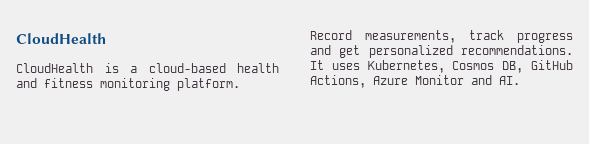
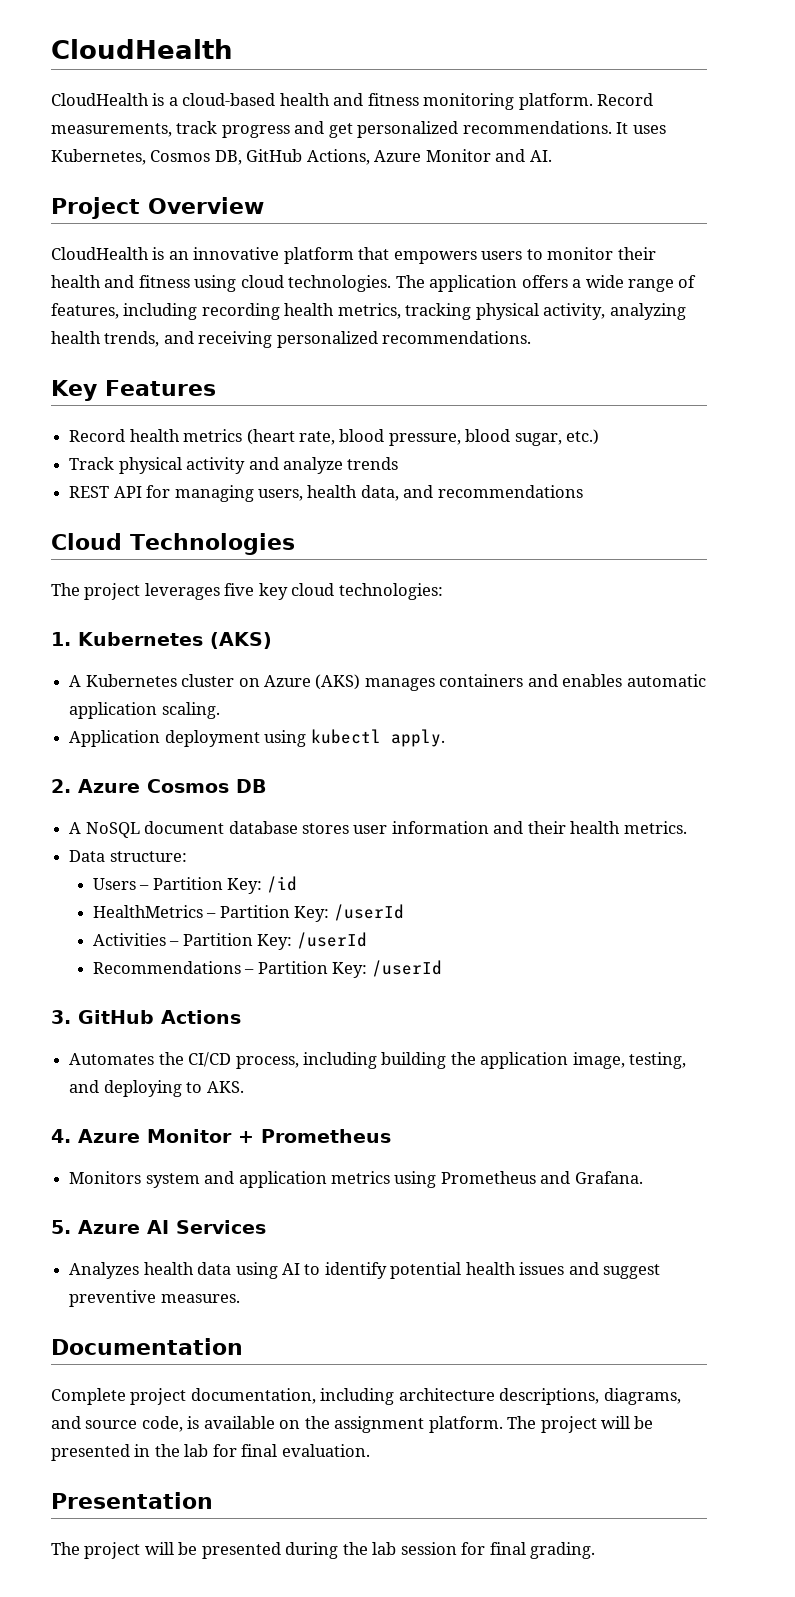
(520, 80) none -> [51,197,264,219] [51,247,656,264] [51,275,697,292] [51,303,686,320] [51,331,532,348] [51,380,216,401] [69,429,600,446] [69,457,399,474] [69,485,583,502] [51,533,295,555] [51,583,443,600] [51,632,272,649] [69,674,706,691] [69,702,220,719] [69,729,445,747] [51,779,266,793] [69,821,687,838] [69,850,187,862] [92,876,297,894] [92,904,404,922] [92,932,367,950] [92,960,442,978] [51,1010,241,1024] [69,1052,687,1069] [69,1080,244,1097] [51,1129,391,1143] [69,1171,643,1188] [51,1220,266,1234] [69,1262,661,1279] [69,1290,240,1307] [51,1338,243,1355] [51,1388,681,1405] [51,1416,654,1433] [51,1444,370,1461] [51,1492,213,1509] [51,1542,596,1559] // Project Overview // CloudHealth is an innovative platform that empowers users to monitor their health and fitness using cloud technologies. The application offers a wide range of features, including recording health metrics, tracking physical activity, analyzing health trends, and receiving personalized recommendations. // Key Features // Record health metrics (heart rate, blood pressure, blood sugar, etc.) // Track physical activity and analyze trends // REST API for managing users, health data, and recommendations // Cloud Technologies // The project leverages five key cloud technologies: // 1. Kubernetes (AKS) // A Kubernetes cluster on Azure (AKS) manages containers and enables automatic application scaling. // Application deployment using kubectl apply. // 2. Azure Cosmos DB // A NoSQL document database stores user information and their health metrics. // Data structure: // Users – Partition Key: /id // HealthMetrics – Partition Key: /userId // Activities – Partition Key: /userId // Recommendations – Partition Key: /userId // 3. GitHub Actions // Automates the CI/CD process, including building the application image, testing, and deploying to AKS. // 4. Azure Monitor + Prometheus // Monitors system and application metrics using Prometheus and Grafana. // 5. Azure AI Services // Analyzes health data using AI to identify potential health issues and suggest preventive measures. // Documentation // Complete project documentation, including architecture descriptions, diagrams, and source code, is available on the assignment platform. The project will be presented in the lab for final evaluation. // Presentation // The project will be presented during the lab session for final grading.

